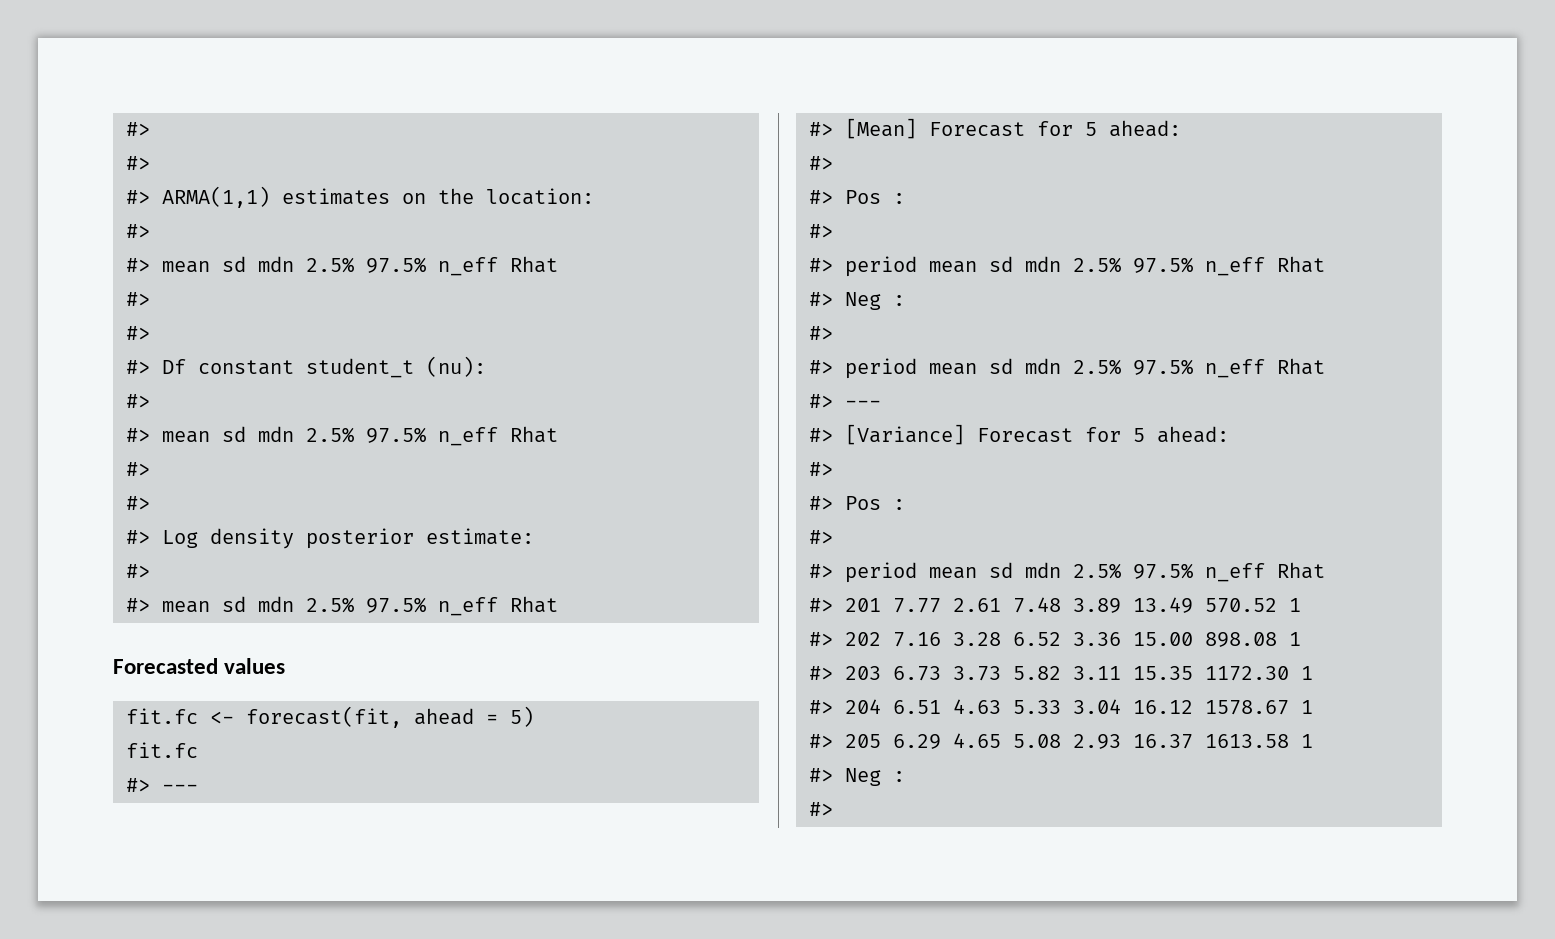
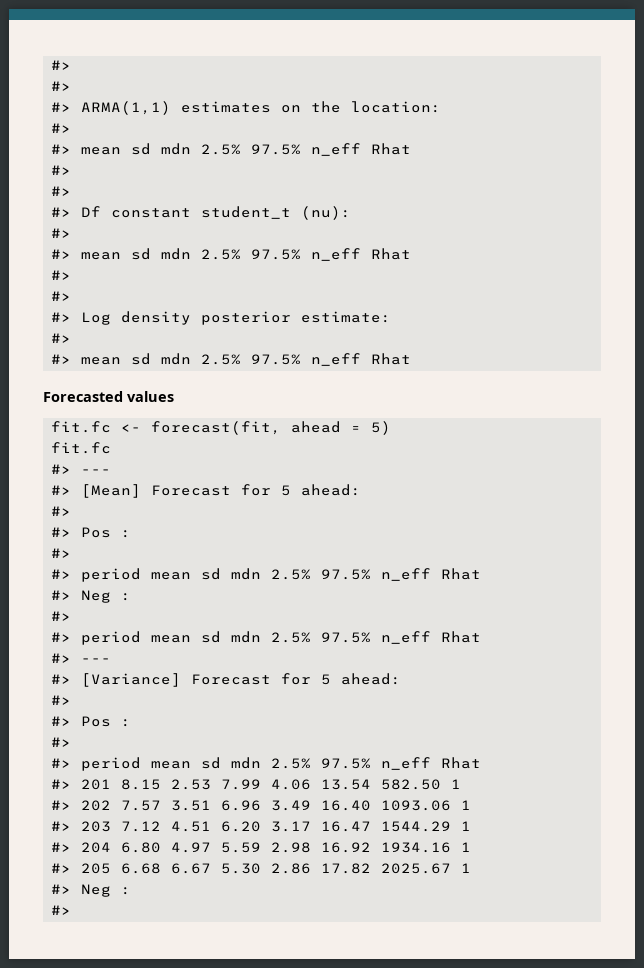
[892,597,1301,613] [808,632,1301,647] [808,666,1313,681] [808,699,1313,715] [808,733,1289,749] 7.77 2.61 7.48 3.89 13.49 570.52 1 // #> 202 7.16 3.28 6.52 3.36 15.00 898.08 1 // #> 203 6.73 3.73 5.82 3.11 15.35 1172.30 1 // #> 204 6.51 4.63 5.33 3.04 16.12 1578.67 1 // #> 205 6.29 4.65 5.08 2.93 16.37 1613.58 -> [120,779,461,790] [50,800,471,811] [50,821,471,832] [50,842,471,853] [50,863,451,874] 8.15 2.53 7.99 4.06 13.54 582.50 1 // #> 202 7.57 3.51 6.96 3.49 16.40 1093.06 1 // #> 203 7.12 4.51 6.20 3.17 16.47 1544.29 1 // #> 204 6.80 4.97 5.59 2.98 16.92 1934.16 1 // #> 205 6.68 6.67 5.30 2.86 17.82 2025.67

